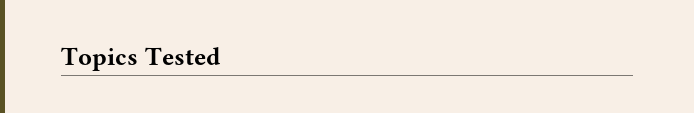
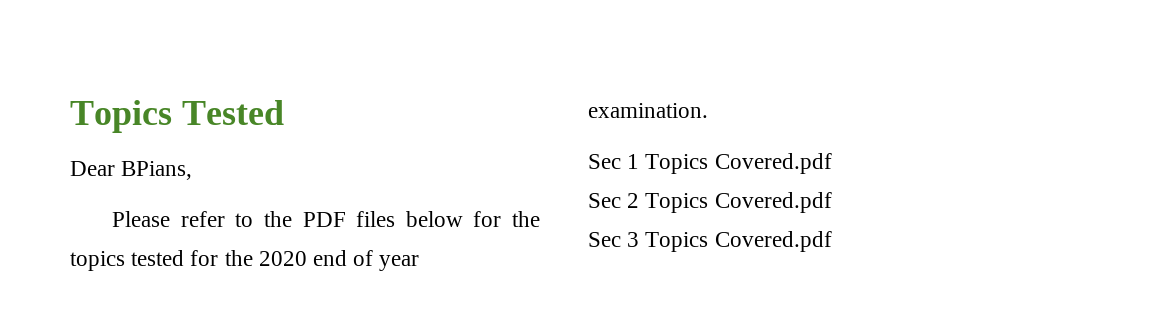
(221, 56) none -> [70,161,193,180] [112,211,540,227] [70,250,420,271] [588,103,708,118] [588,153,832,174] [588,192,832,213] [588,231,832,252] // Dear BPians, // Please refer to the PDF files below for the topics tested for the 2020 end of year examination. // Sec 1 Topics Covered.pdf // Sec 2 Topics Covered.pdf // Sec 3 Topics Covered.pdf

